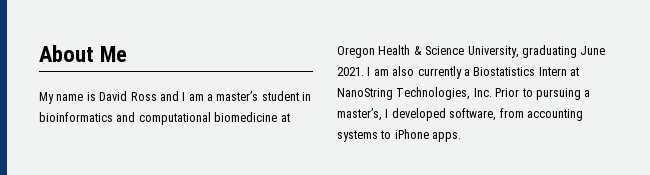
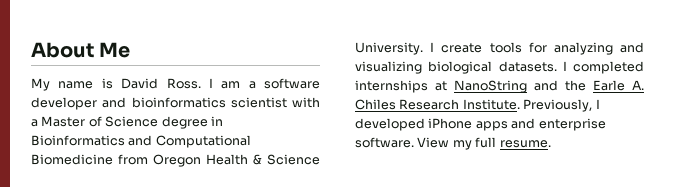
[130,91,179,101] Ross and -> [166,78,201,89] Ross.
[216,91,312,101] [39,112,290,125] [337,45,606,58] [337,66,579,79] [337,87,591,100] [337,108,583,121] [337,129,462,142] master’s student in bioinformatics and computational biomedicine at Oregon Health & Science University, graduating June 2021. I am also currently a Biostatistics Intern at NanoString Technologies, Inc. Prior to pursuing a master’s, I developed software, from accounting systems to iPhone apps. -> [264,78,320,89] [31,97,320,110] [31,116,223,129] [31,135,251,148] [31,154,320,167] [355,42,644,55] [355,61,644,74] [355,80,644,93] [355,99,600,112] [355,118,606,131] [355,137,551,150] software developer and bioinformatics scientist with a Master of Science degree in Bioinformatics and Computational Biomedicine from Oregon Health & Science University. I create tools for analyzing and visualizing biological datasets. I completed internships at NanoString and the Earle A. Chiles Research Institute. Previously, I developed iPhone apps and enterprise software. View my full resume.

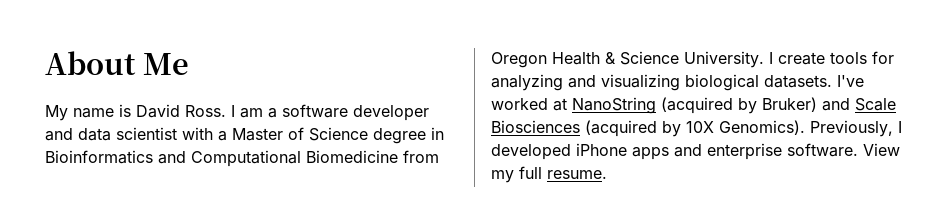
[131,97,226,108] bioinformatics -> [78,128,111,141] data
[562,61,644,74] [355,80,644,93] [355,99,520,110] I completed internships at NanoString and the Earle A. Chiles Research Institute. -> [837,75,864,87] [491,97,896,114] [491,120,805,137] I've worked at NanoString (acquired by Bruker) and Scale Biosciences (acquired by 10X Genomics).

